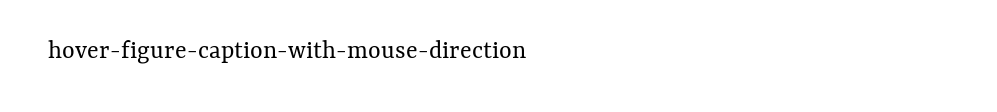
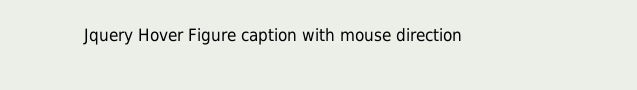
[48,40,526,64] hover-figure-caption-with-mouse-direction -> [83,28,462,45] Jquery Hover Figure caption with mouse direction

